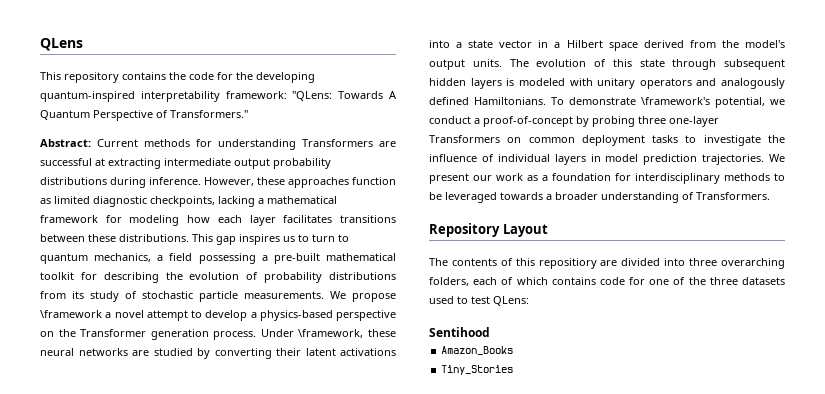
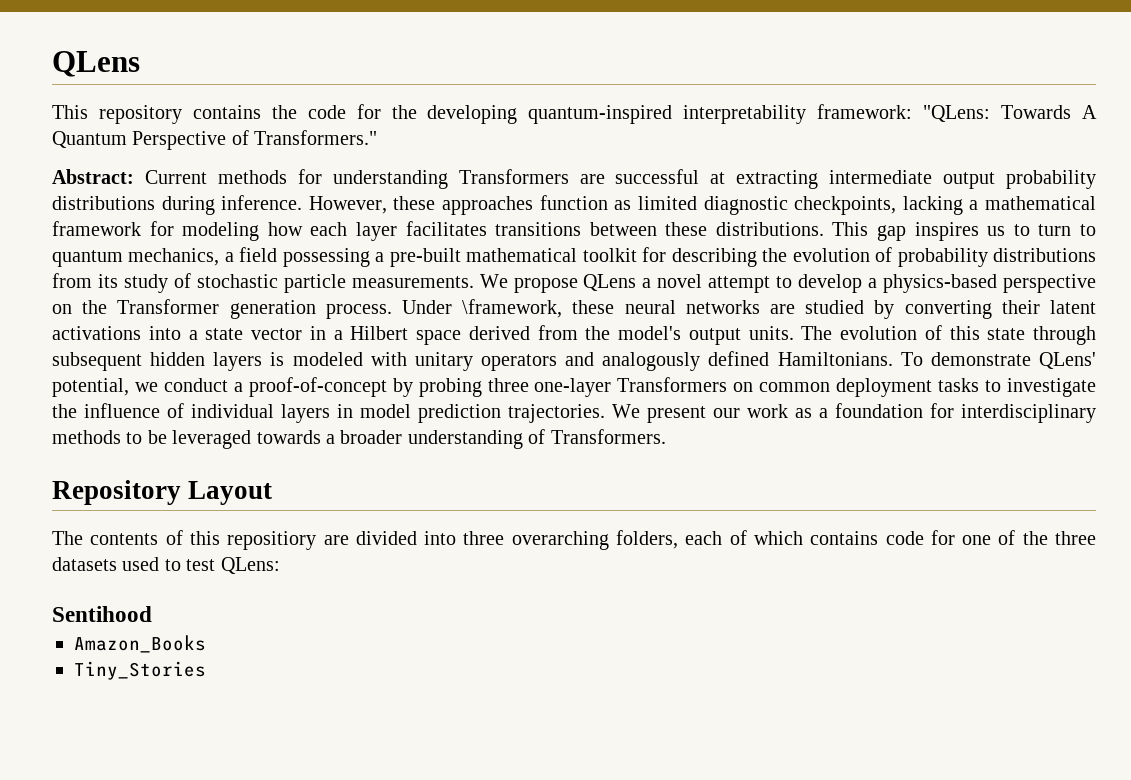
[40,310,102,318] \framework -> [583,274,637,291] QLens
[641,97,710,105] \framework's -> [1039,352,1096,369] QLens'

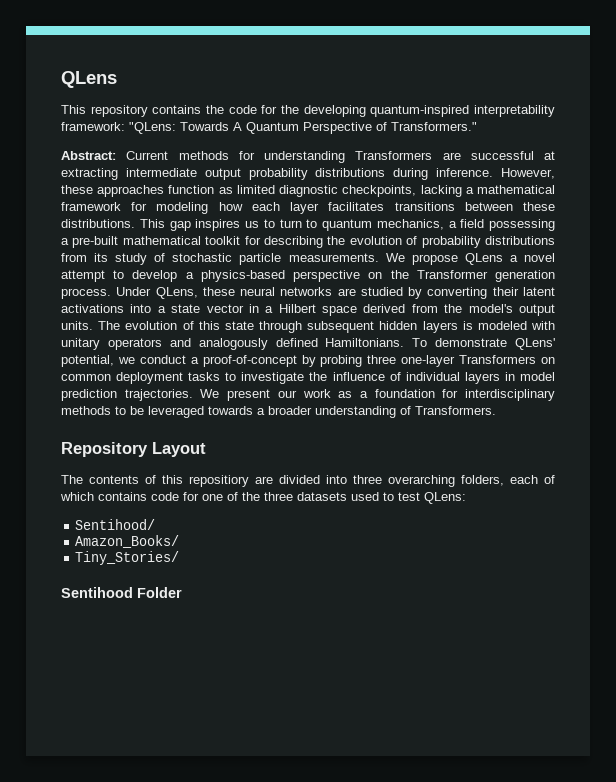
[462,299,563,318] \framework, -> [155,287,198,299] QLens,
(280, 565) none -> [75,519,156,530] [75,535,180,548] [75,551,180,565] // Sentihood/ // Amazon_Books/ // Tiny_Stories/
[74,635,206,653] [74,661,206,680] // Amazon_Books // Tiny_Stories -> [137,587,182,598] Folder

